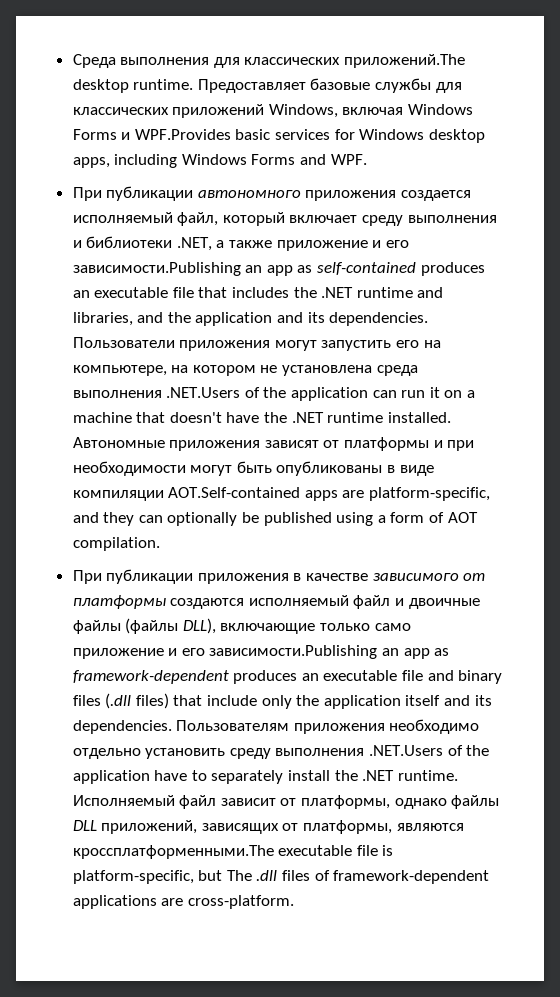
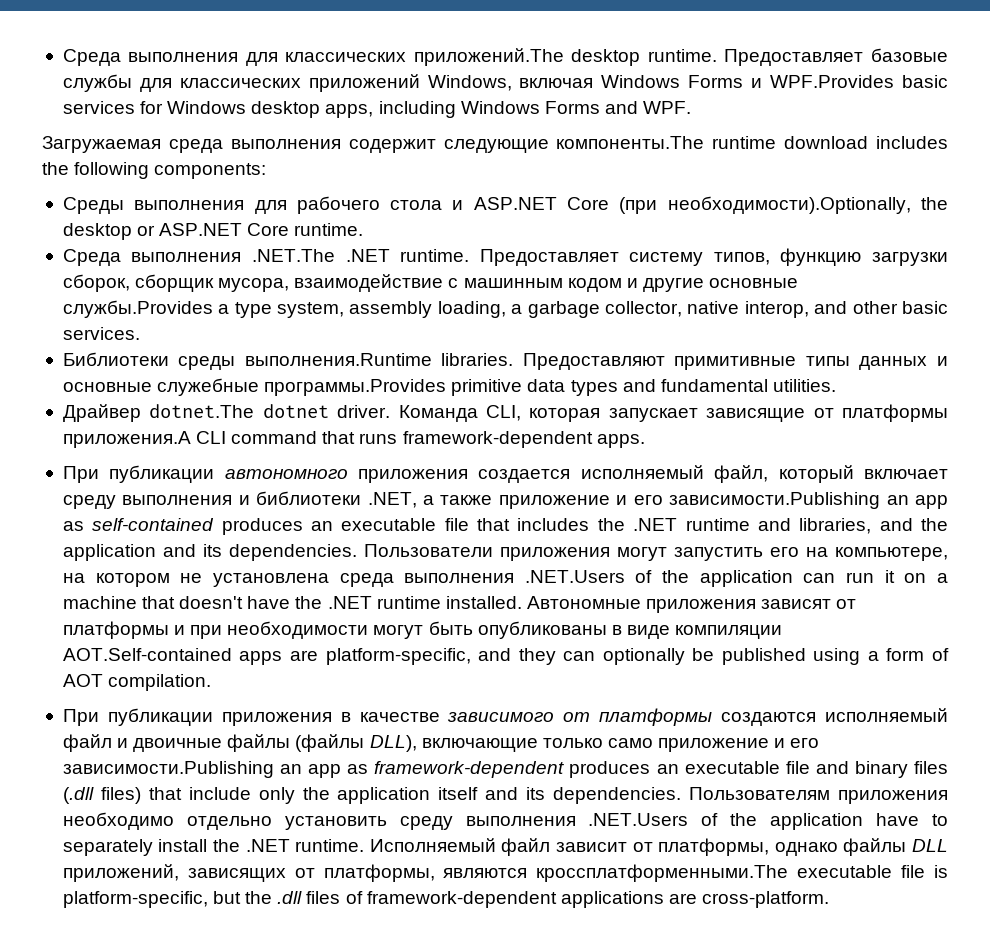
(367, 159) none -> [42,136,948,153] [42,162,267,179] [62,196,949,214] [62,223,364,240] [62,248,949,266] [62,274,799,292] [62,300,948,318] [62,327,140,340] [62,352,949,370] [62,378,836,396] [62,404,948,422] [62,431,645,448] // Загружаемая среда выполнения содержит следующие компоненты.The runtime download includes the following components: // Среды выполнения для рабочего стола и ASP.NET Core (при необходимости).Optionally, the desktop or ASP.NET Core runtime. // Среда выполнения .NET.The .NET runtime. Предоставляет систему типов, функцию загрузки сборок, сборщик мусора, взаимодействие с машинным кодом и другие основные службы.Provides a type system, assembly loading, a garbage collector, native interop, and other basic services. // Библиотеки среды выполнения.Runtime libraries. Предоставляют примитивные типы данных и основные служебные программы.Provides primitive data types and fundamental utilities. // Драйвер dotnet.The dotnet driver. Команда CLI, которая запускает зависящие от платформы приложения.A CLI command that runs framework-dependent apps.
[226,870,252,881] The -> [245,891,273,904] the

